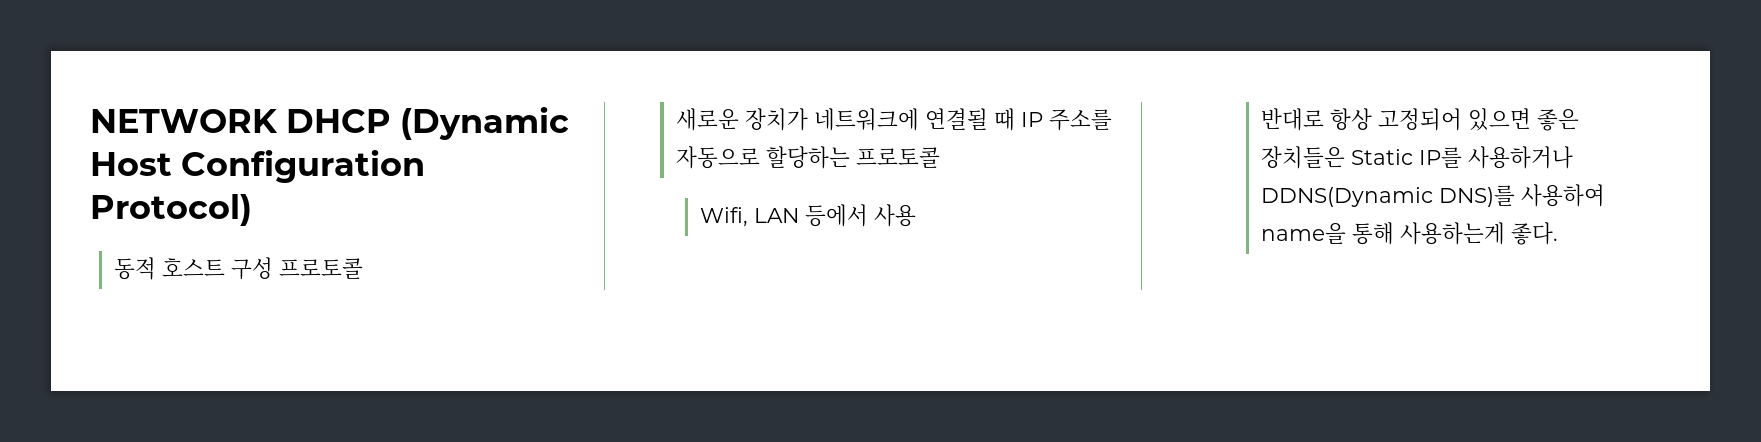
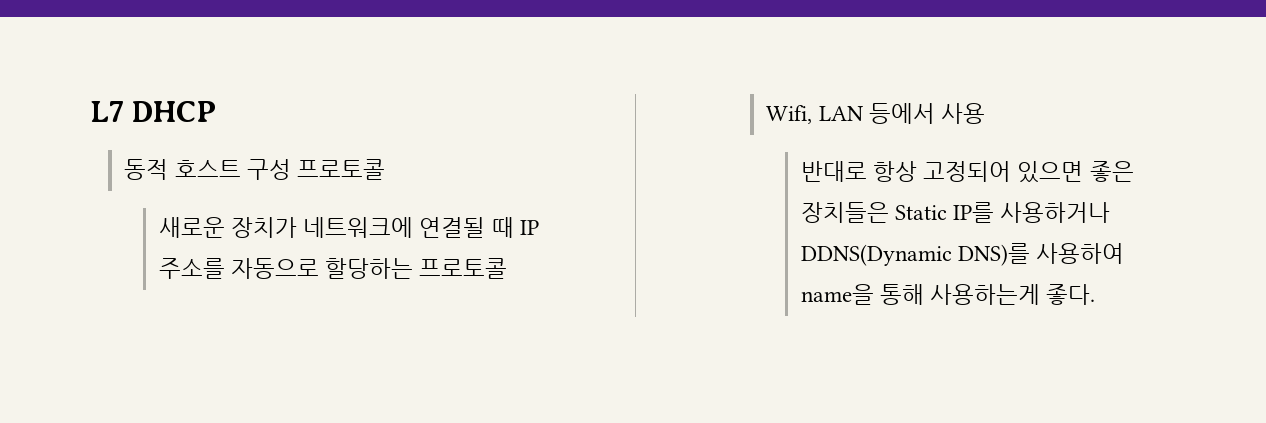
[90,109,278,133] NETWORK -> [90,101,124,122] L7
[400,107,570,140] [90,150,426,183] [90,194,252,226] (Dynamic Host Configuration Protocol) -> (217, 111) none

